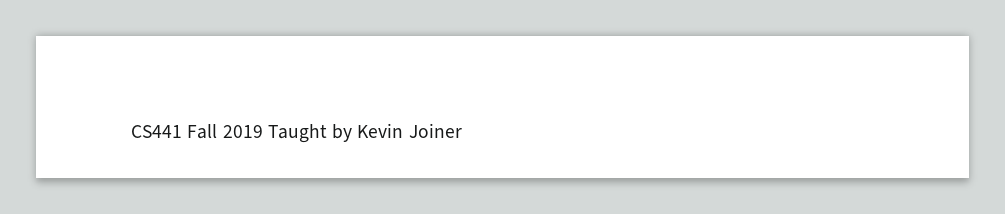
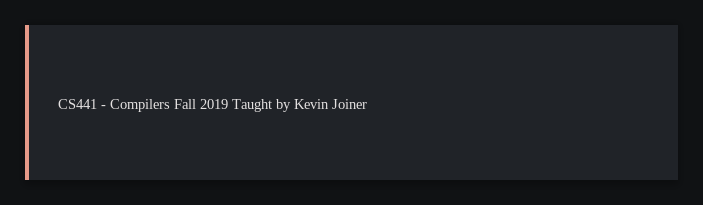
(182, 131) none -> [101,99,170,112] - Compilers

